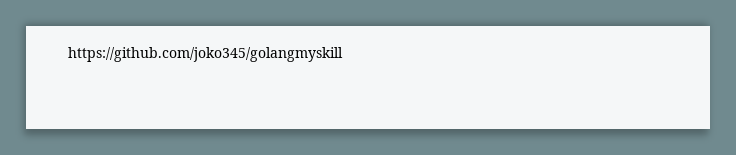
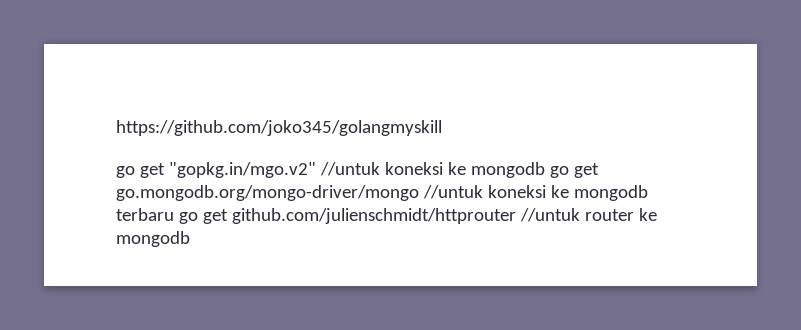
(343, 54) none -> [116,162,599,178] [116,185,648,201] [116,208,657,224] [116,231,190,247] // go get "gopkg.in/mgo.v2" //untuk koneksi ke mongodb go get go.mongodb.org/mongo-driver/mongo //untuk koneksi ke mongodb terbaru go get github.com/julienschmidt/httprouter //untuk router ke mongodb

